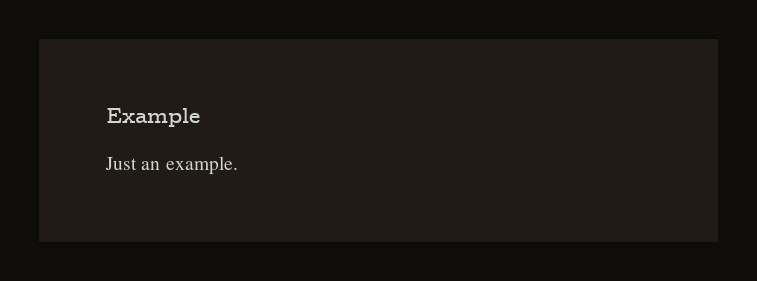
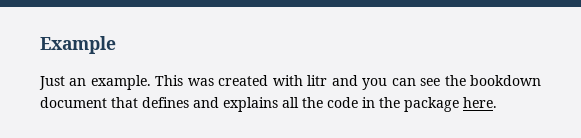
(238, 165) none -> [155,75,541,90] [40,97,497,112] This was created with litr and you can see the bookdown document that defines and explains all the code in the package here.

